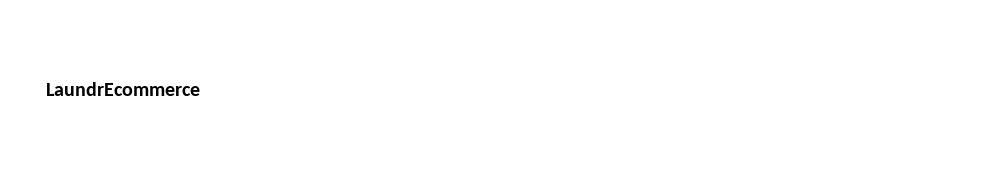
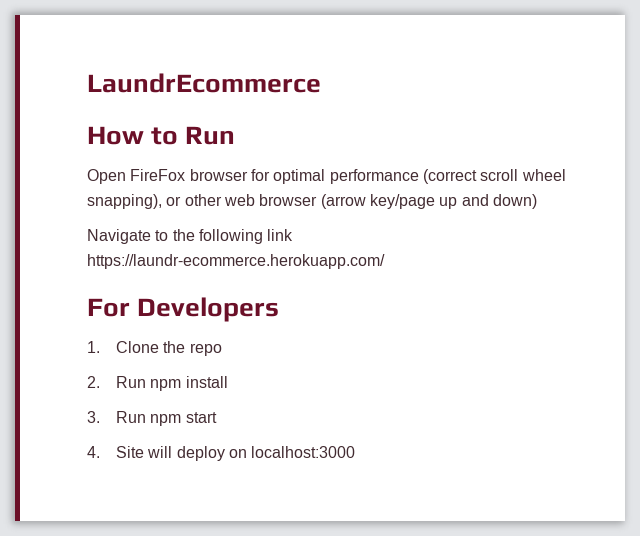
(200, 89) none -> [87,126,236,145] [87,169,566,184] [87,194,537,209] [87,229,294,244] [87,254,385,269] [87,297,280,322] [87,341,222,356] [87,376,228,391] [87,411,217,426] [87,446,356,461] // How to Run // Open FireFox browser for optimal performance (correct scroll wheel snapping), or other web browser (arrow key/page up and down) // Navigate to the following link https://laundr-ecommerce.herokuapp.com/ // For Developers // 1. Clone the repo // 2. Run npm install // 3. Run npm start // 4. Site will deploy on localhost:3000

